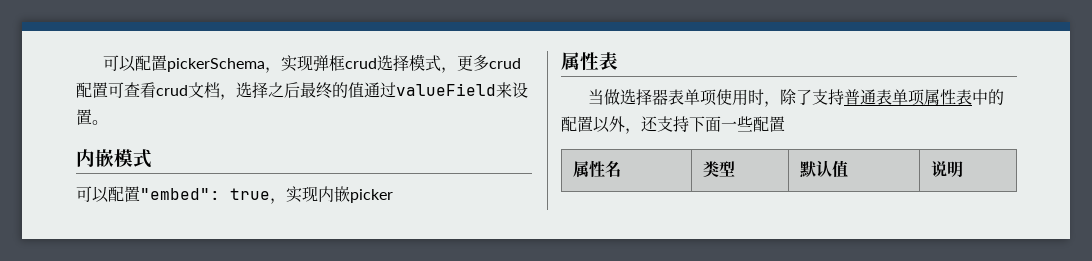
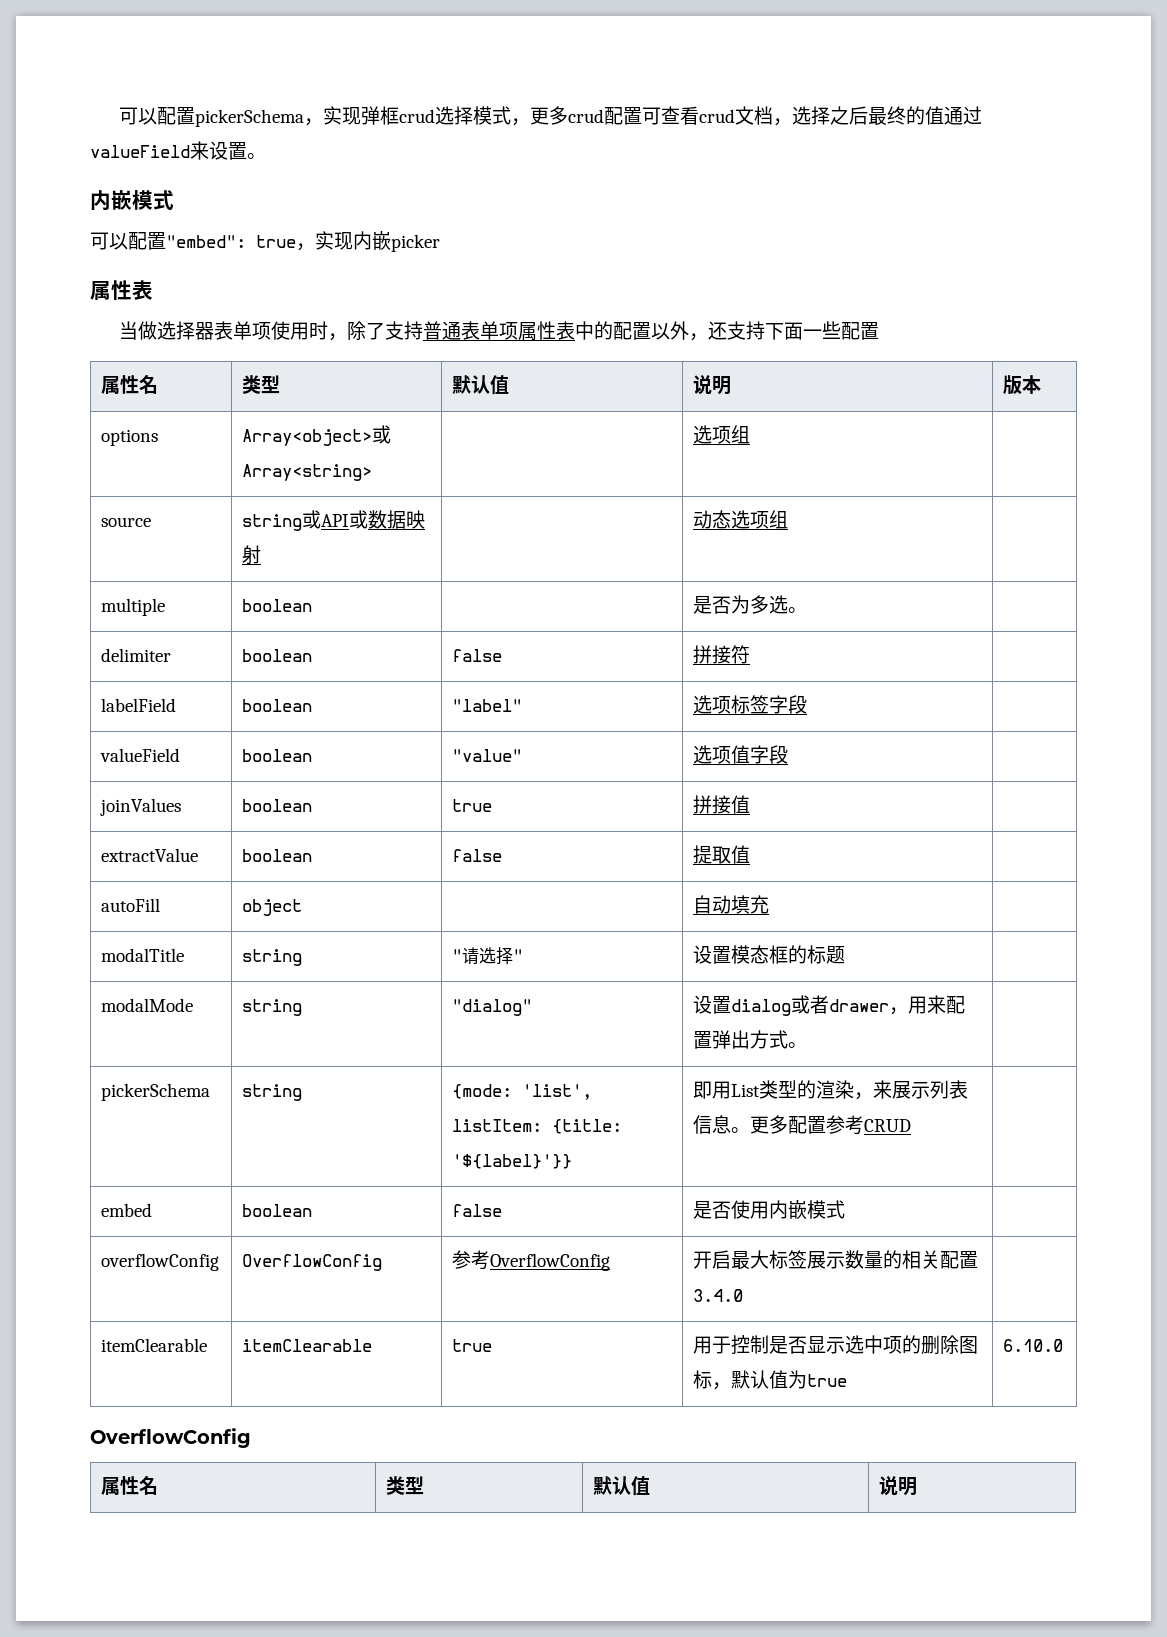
(785, 124) none -> [101,375,159,394] [242,375,281,394] [452,375,510,395] [693,375,732,395] [1003,375,1042,395] [101,429,159,446] [242,425,392,446] [242,464,373,481] [693,425,751,444] [101,517,152,527] [242,510,426,531] [242,545,262,564] [693,510,789,529] [101,598,166,616] [242,599,313,612] [693,595,808,614] [101,648,172,662] [242,649,313,662] [452,649,503,662] [693,645,751,664] [101,698,177,712] [242,699,313,712] [452,699,523,712] [693,695,808,714] [100,748,181,762] [242,749,313,762] [452,749,523,762] [693,745,789,764] [100,798,182,816] [242,799,313,812] [452,799,493,812] [693,795,751,814] [101,848,199,862] [242,849,313,862] [452,849,503,862] [693,845,751,864] [101,898,161,912] [242,899,303,916] [693,895,770,914] [101,948,185,962] [242,949,303,966] [452,947,524,965] [693,945,846,964] [101,998,194,1012] [242,999,303,1016] [452,999,533,1016] [693,995,966,1016] [693,1030,808,1049] [101,1083,211,1101] [242,1084,303,1101] [452,1084,593,1100] [452,1119,623,1134] [452,1154,573,1169] [693,1080,969,1100] [693,1115,912,1135] [101,1203,153,1217] [242,1204,313,1217] [452,1204,503,1217] [693,1200,846,1219] [101,1253,220,1271] [242,1254,383,1271] [452,1250,611,1271] [693,1250,979,1269] [693,1289,744,1302] [101,1338,208,1352] [242,1339,373,1352] [452,1339,493,1352] [693,1335,979,1355] [693,1370,848,1390] [1003,1339,1064,1352] [90,1428,251,1448] // 属性名 | 类型 | 默认值 | 说明 | 版本 // options | Array<object>或Array<string> | | 选项组 | // source | string或API或数据映射 | | 动态选项组 | // multiple | boolean | | 是否为多选。 | // delimiter | boolean | false | 拼接符 | // labelField | boolean | "label" | 选项标签字段 | // valueField | boolean | "value" | 选项值字段 | // joinValues | boolean | true | 拼接值 | // extractValue | boolean | false | 提取值 | // autoFill | object | | 自动填充 | // modalTitle | string | "请选择" | 设置模态框的标题 | // modalMode | string | "dialog" | 设置dialog或者drawer，用来配置弹出方式。 | // pickerSchema | string | {mode: 'list', listItem: {title: '${label}'}} | 即用List类型的渲染，来展示列表信息。更多配置参考CRUD | // embed | boolean | false | 是否使用内嵌模式 | // overflowConfig | OverflowConfig | 参考OverflowConfig | 开启最大标签展示数量的相关配置3.4.0 | // itemClearable | itemClearable | true | 用于控制是否显示选中项的删除图标，默认值为true | 6.10.0 // OverflowConfig

